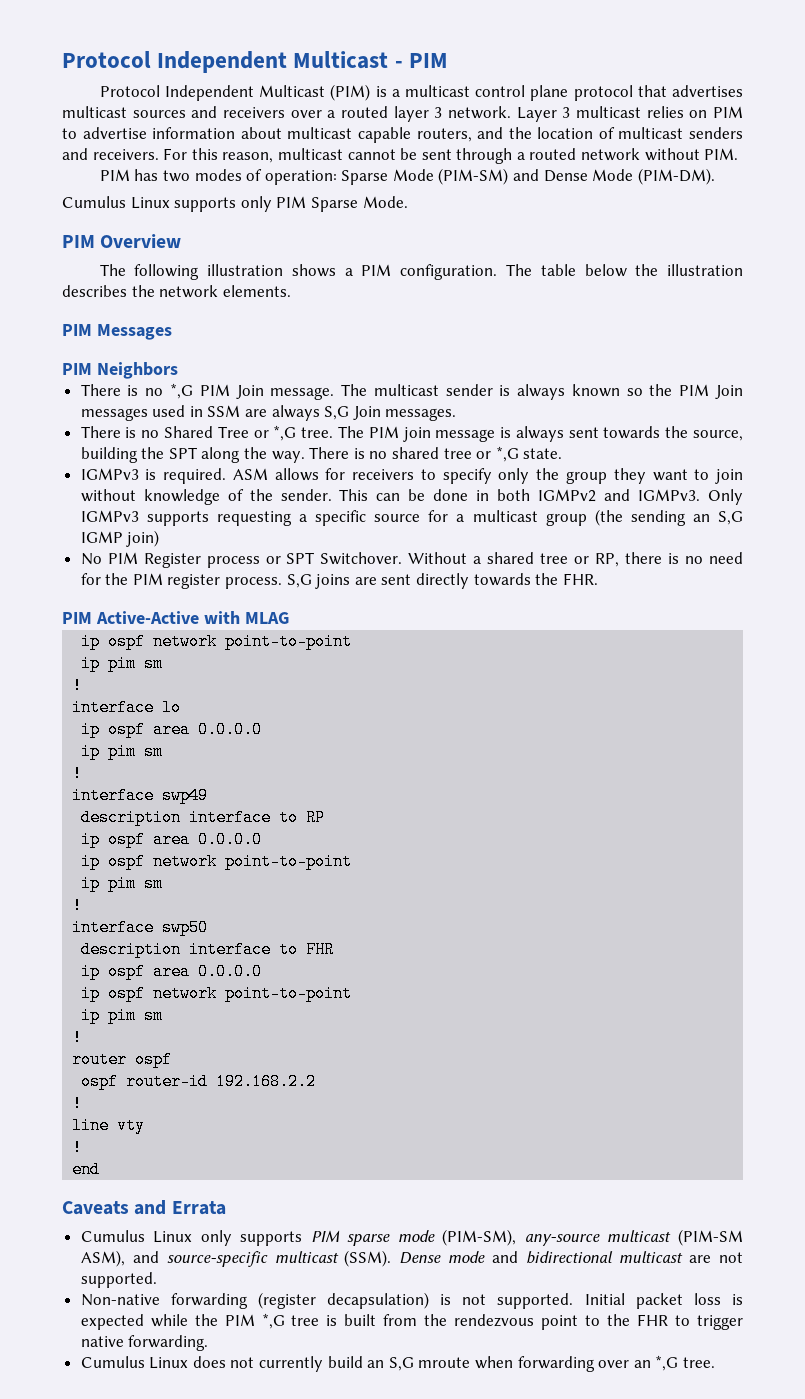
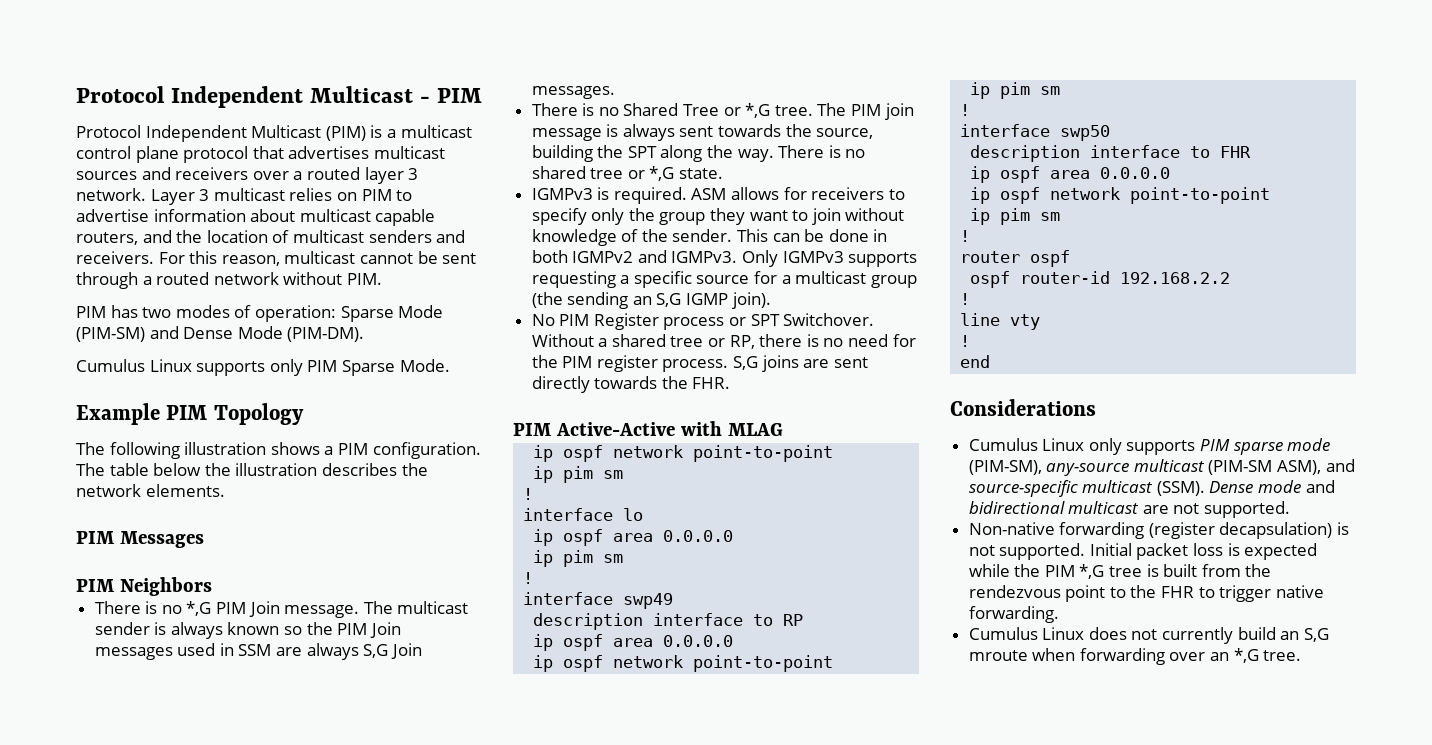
[62,234,182,248] PIM Overview -> [76,403,304,425] Example PIM Topology
[126,530,160,547] join) -> [731,292,771,309] join).
[62,1200,226,1215] Caveats and Errata -> [950,399,1096,416] Considerations

